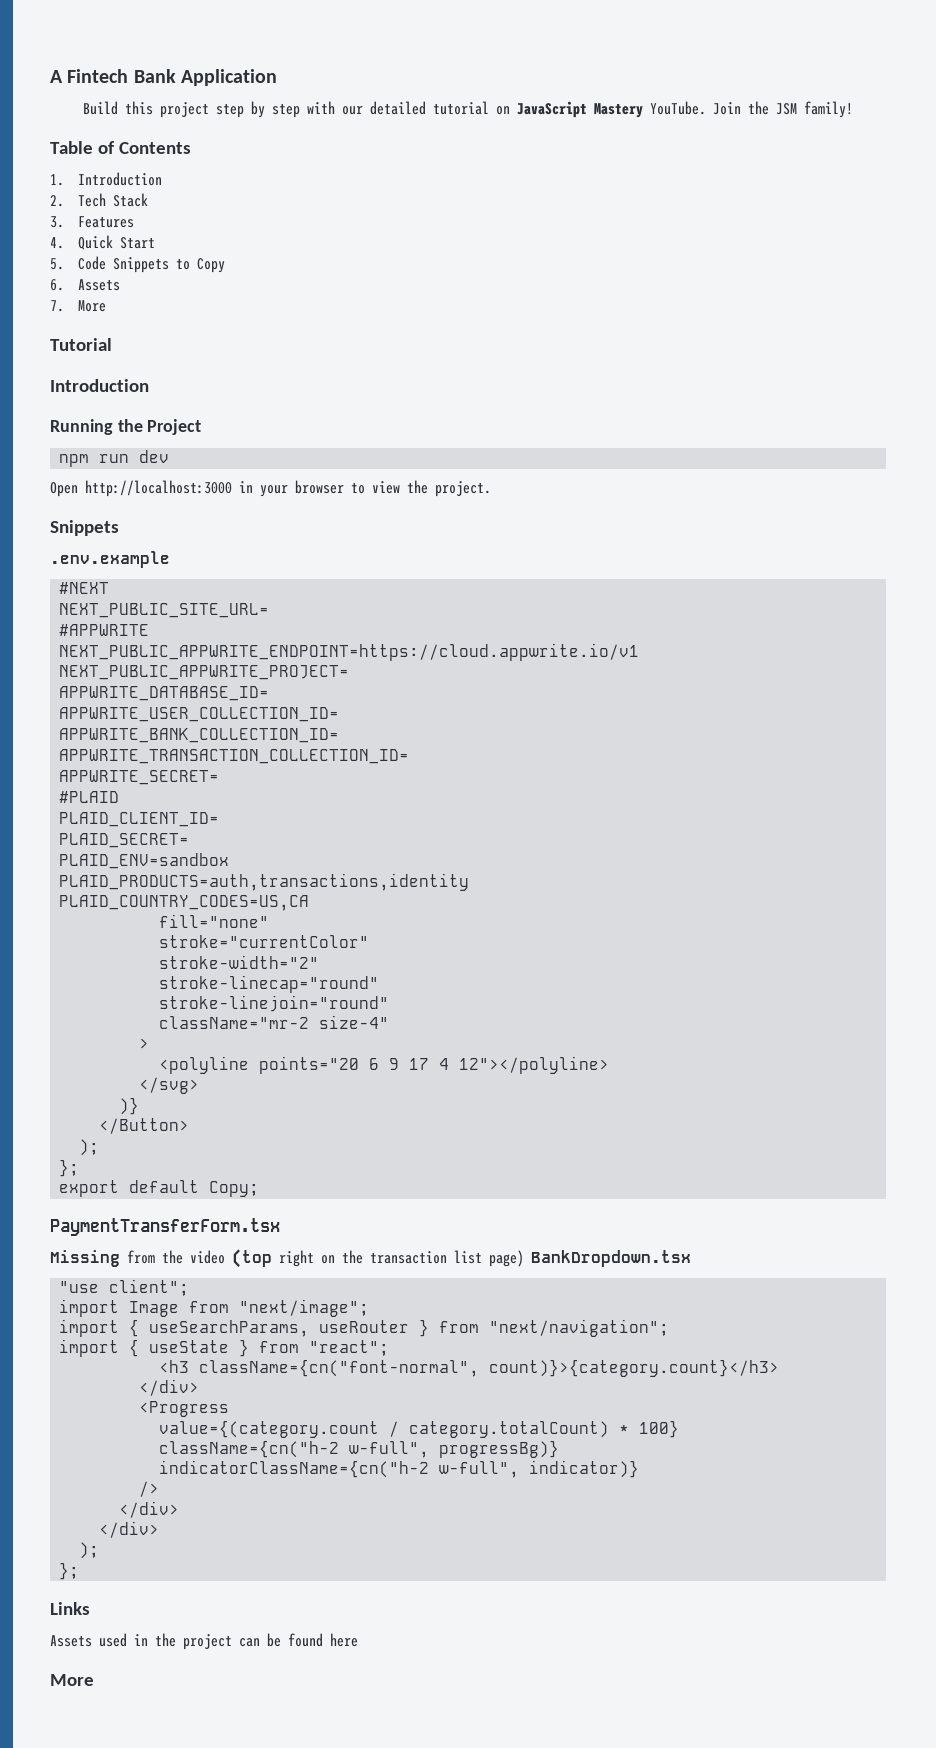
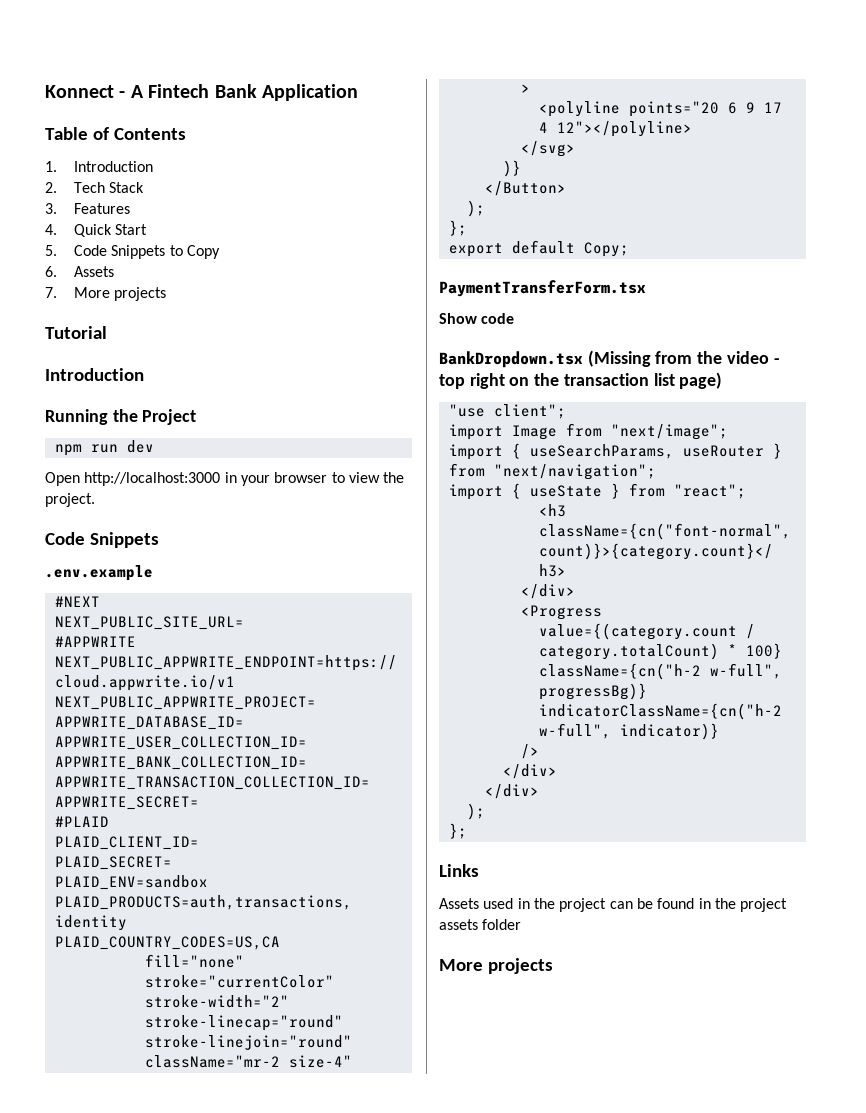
(50, 76) none -> [45,85,126,98] Konnect -
[83,101,853,118] // Build this project step by step with our detailed tutorial on JavaScript Mastery YouTube. Join the JSM family! -> (358, 92) none
(106, 306) none -> [114,287,167,301] projects
(491, 489) none -> [45,532,85,545] Code
[50,1250,120,1267] Missing -> [439,313,515,324] [439,350,651,368] Show code // BankDropdown.tsx (Missing
[232,1249,272,1268] (top -> [773,358,780,364] [439,374,465,389] - top
[531,1250,691,1267] BankDropdown.tsx -> (723, 380) none
[330,1633,358,1647] [50,1674,94,1686] here // More -> [698,898,788,912] [439,919,522,930] [439,958,553,974] in the project assets folder // More projects

